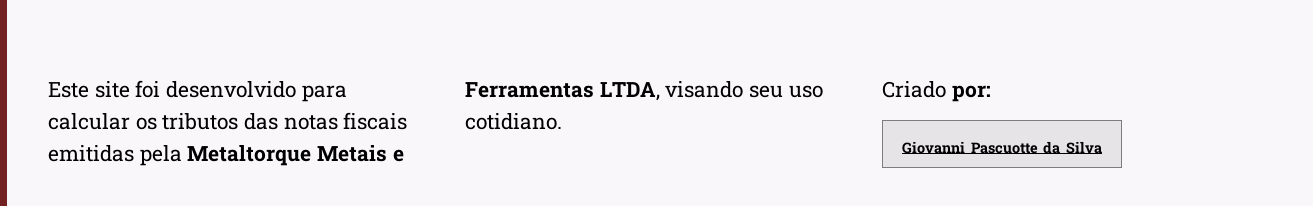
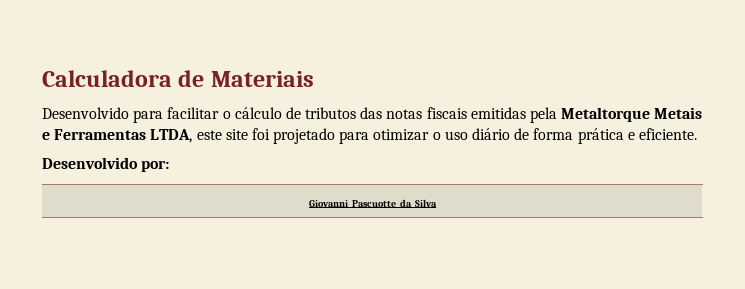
[48,80,347,102] [48,113,157,130] Este site foi desenvolvido para calcular os -> [42,70,314,87] [42,107,301,123] Calculadora de Materiais // Desenvolvido para facilitar o cálculo de
[665,81,823,98] [465,113,562,130] [882,81,946,98] visando seu uso cotidiano. // Criado -> [196,128,697,144] [42,157,138,169] este site foi projetado para otimizar o uso diário de forma prática e eficiente. // Desenvolvido

